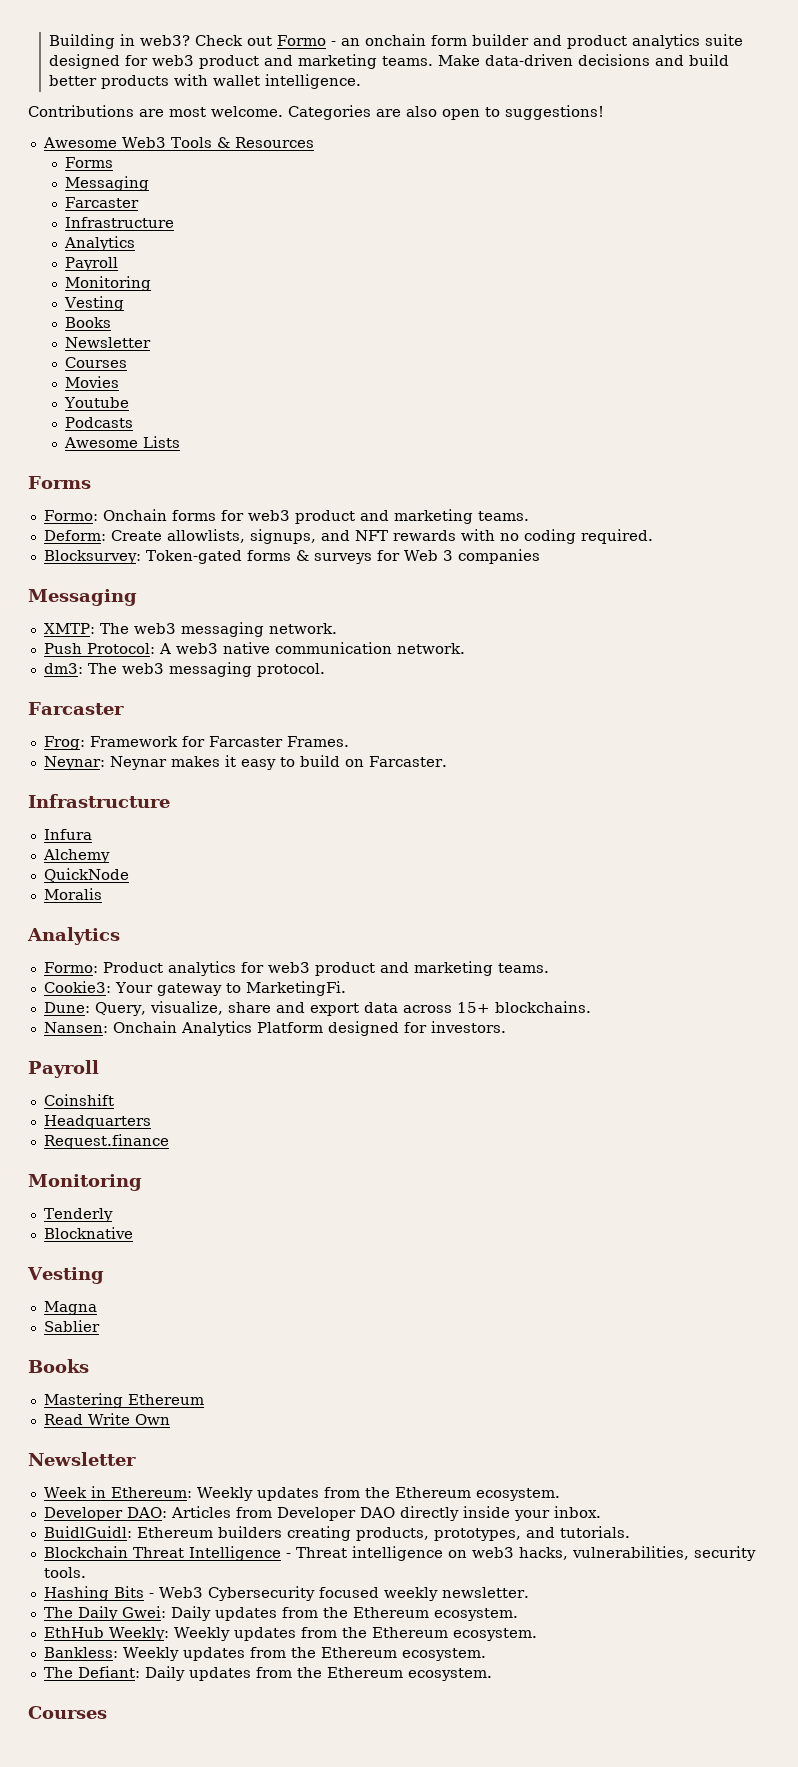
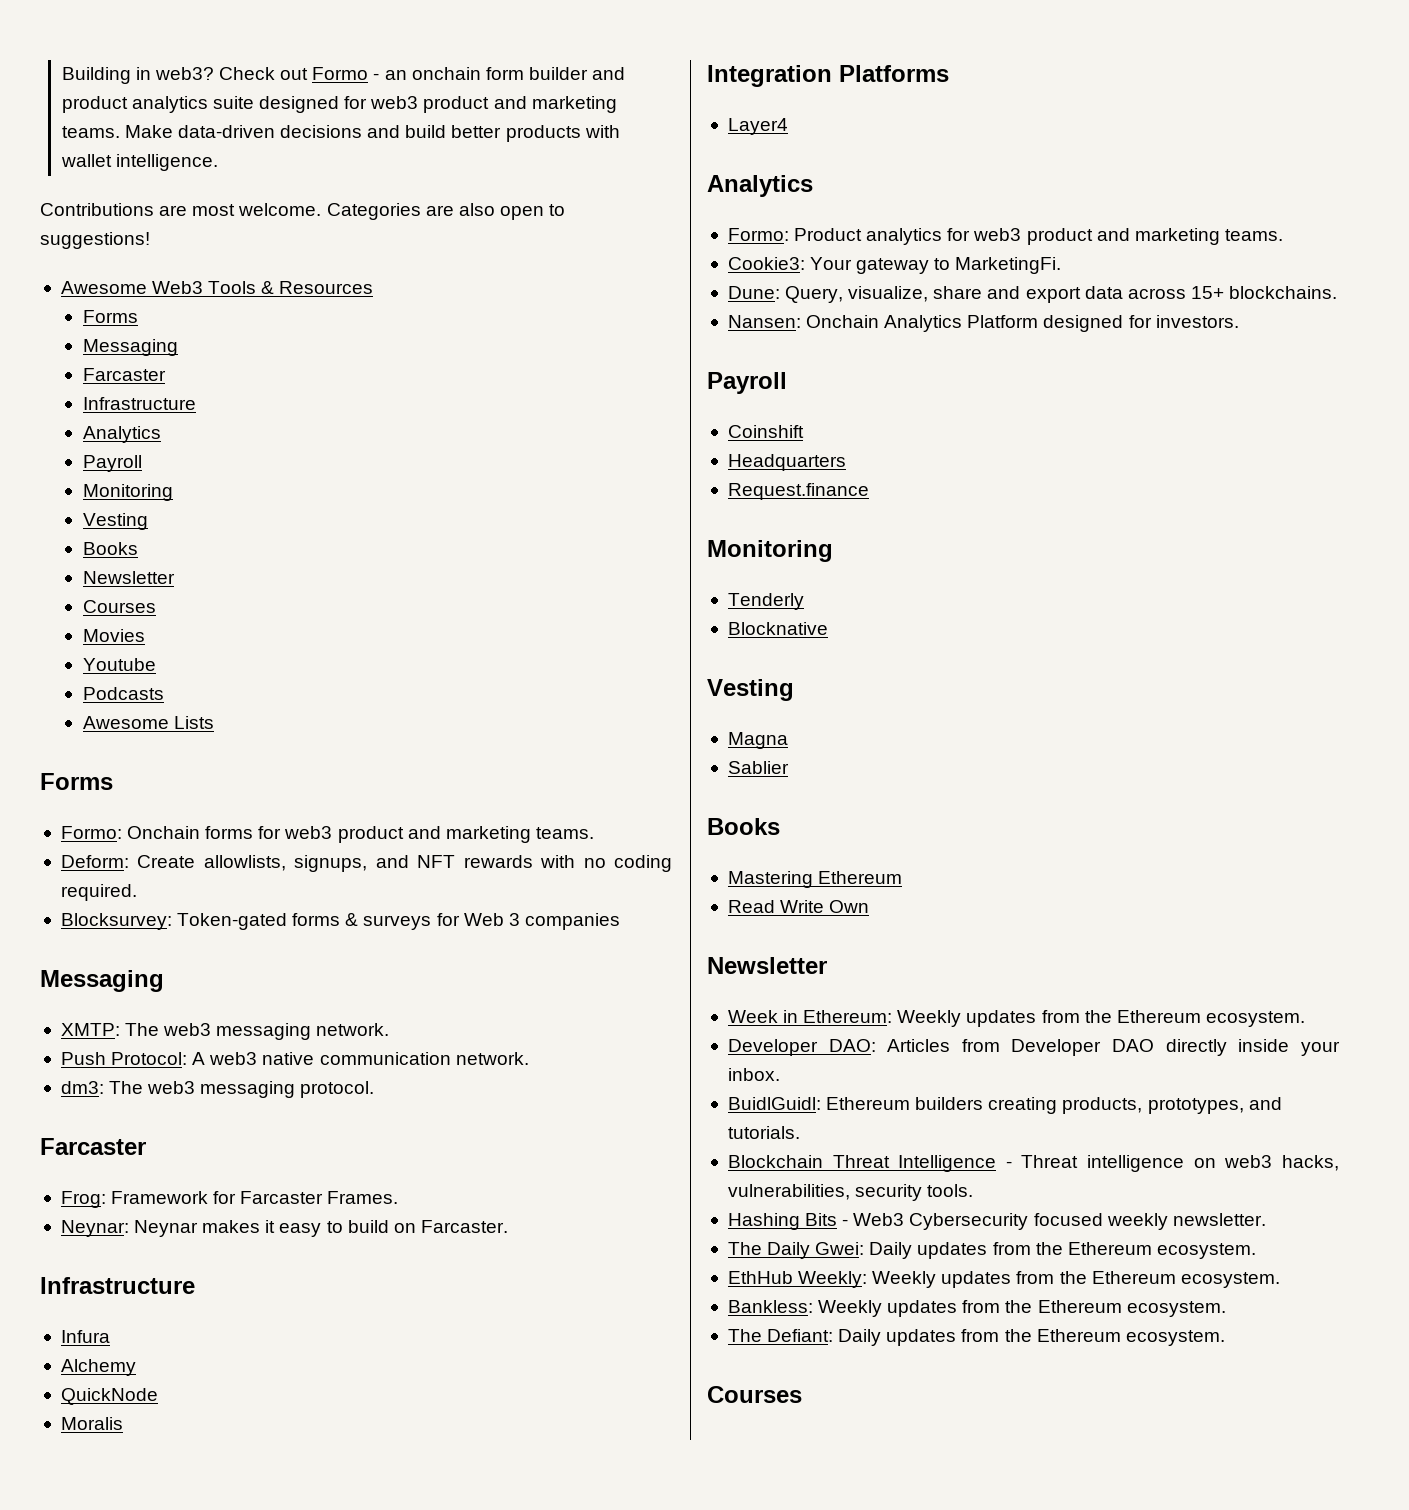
(102, 894) none -> [707,65,949,87] [727,118,788,135] // Integration Platforms // Layer4

